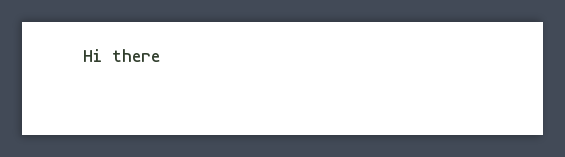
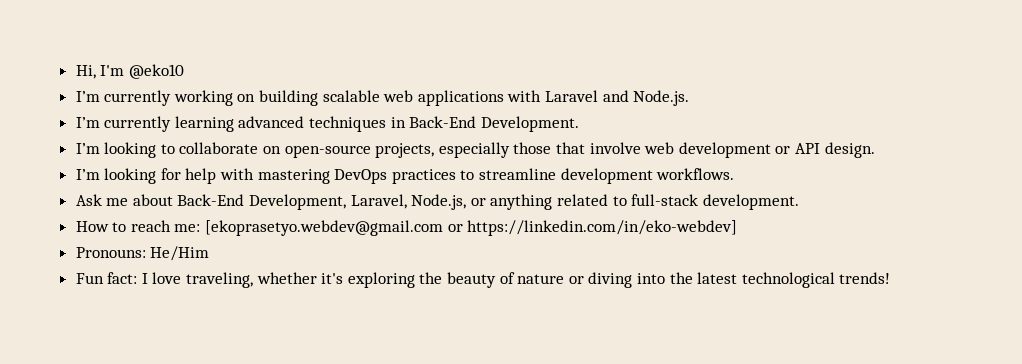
[83,49,160,62] Hi there -> [75,64,184,79] [75,90,690,106] [75,116,579,132] [75,142,875,158] [75,168,735,184] [75,194,799,210] [75,220,738,236] [75,246,210,261] [75,272,891,288] Hi, I'm @eko10 // I’m currently working on building scalable web applications with Laravel and Node.js. // I’m currently learning advanced techniques in Back-End Development. // I’m looking to collaborate on open-source projects, especially those that involve web development or API design. // I’m looking for help with mastering DevOps practices to streamline development workflows. // Ask me about Back-End Development, Laravel, Node.js, or anything related to full-stack development. // How to reach me: [ekoprasetyo.webdev@gmail.com or https://linkedin.com/in/eko-webdev] // Pronouns: He/Him // Fun fact: I love traveling, whether it's exploring the beauty of nature or diving into the latest technological trends!

